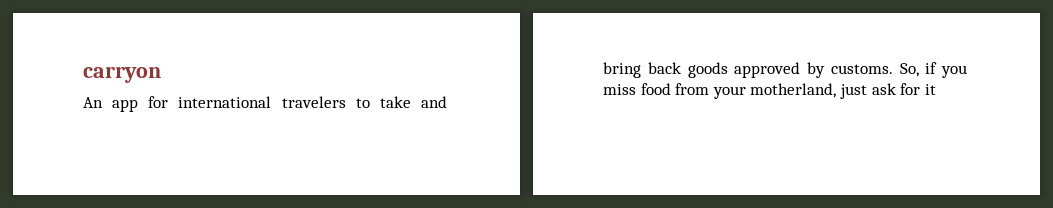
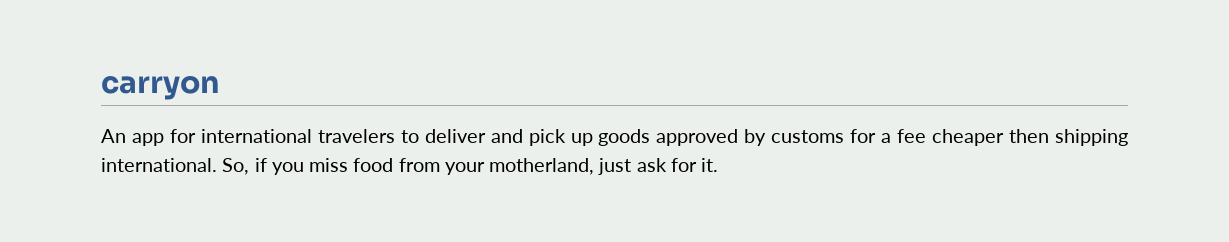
[379,96,448,108] [603,62,893,78] take and bring back goods approved by customs. -> [424,129,1128,146] [101,158,217,172] deliver and pick up goods approved by customs for a fee cheaper then shipping international.
[924,84,936,95] it -> [701,158,719,172] it.

